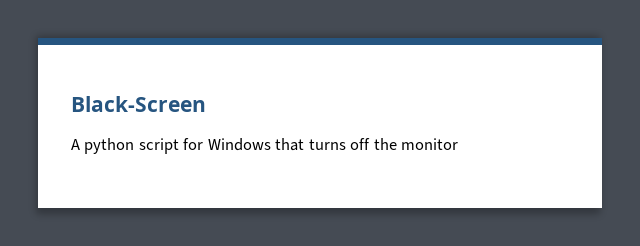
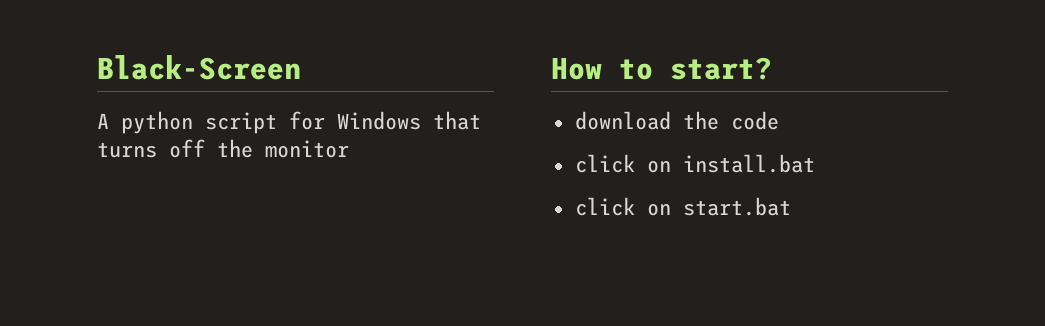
(459, 144) none -> [551,57,772,80] [574,111,779,130] [574,154,815,173] [574,197,791,216] // How to start? // download the code // click on install.bat // click on start.bat

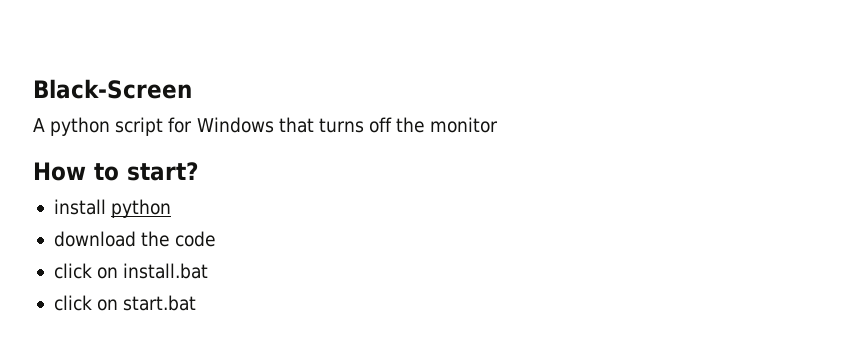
(772, 68) none -> [53,199,172,218] // install python

